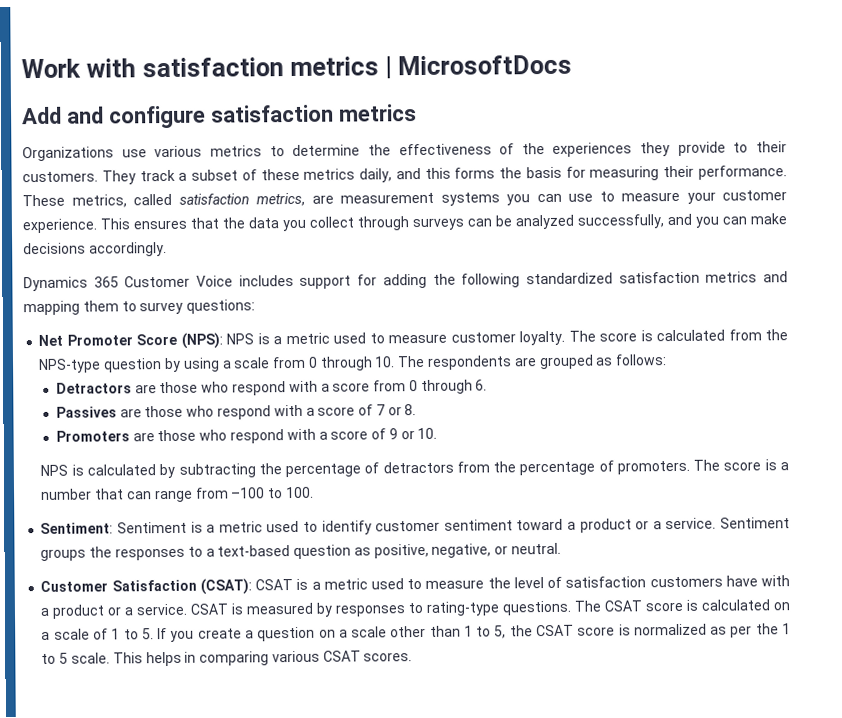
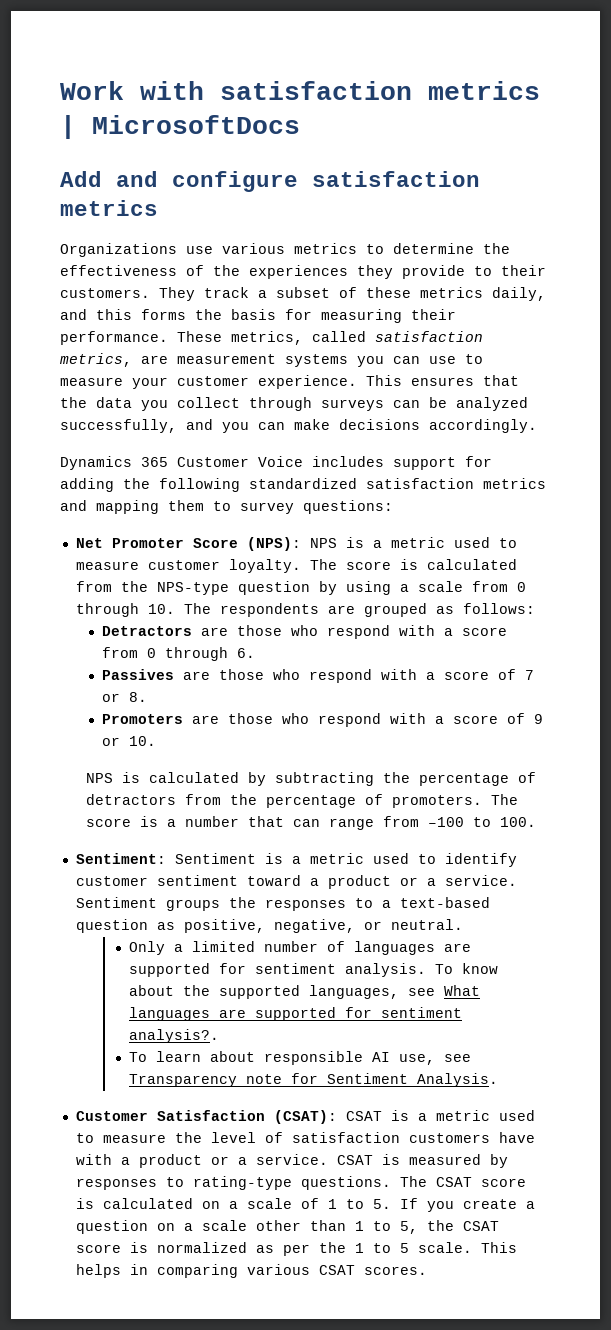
(561, 548) none -> [128,941,471,955] [128,963,498,977] [128,985,480,999] [128,1007,462,1021] [128,1029,219,1043] [128,1051,471,1065] [128,1073,498,1087] // Only a limited number of languages are supported for sentiment analysis. To know about the supported languages, see What languages are supported for sentiment analysis?. // To learn about responsible AI use, see Transparency note for Sentiment Analysis.

